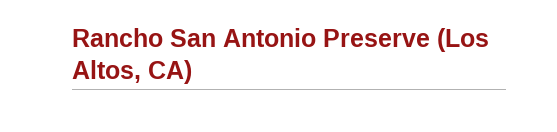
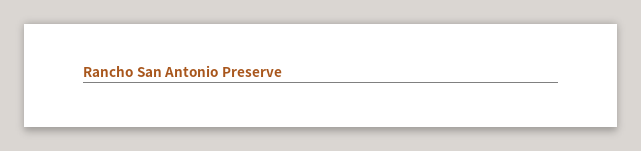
[437,28,489,52] [72,60,192,84] (Los Altos, CA) -> (282, 72) none

